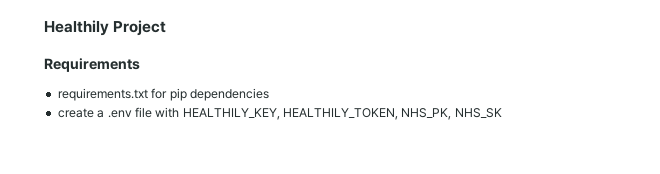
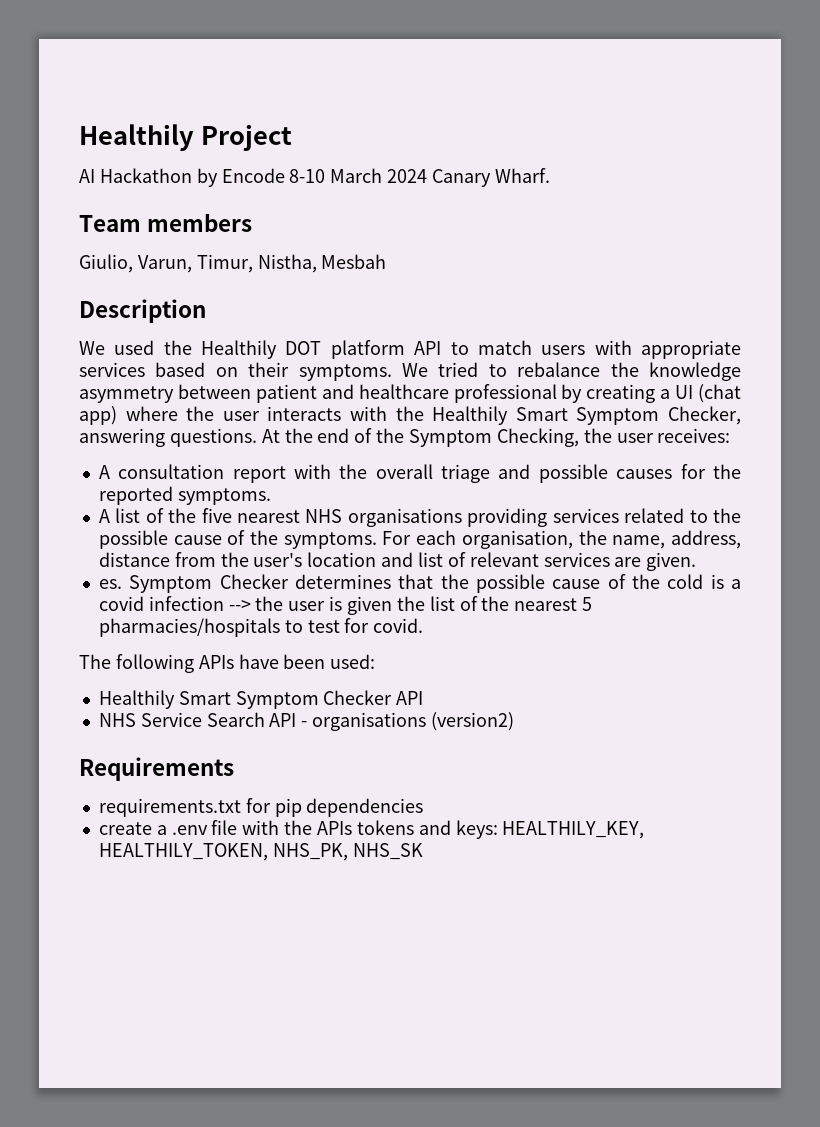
(167, 28) none -> [79,168,550,187] [79,213,253,232] [79,254,387,273] [79,299,206,323] [79,340,741,359] [79,362,741,381] [79,384,741,403] [79,406,742,425] [79,428,731,447] [98,464,741,483] [98,486,271,505] [98,508,742,527] [98,530,742,549] [98,552,697,571] [98,574,742,593] [98,596,593,615] [98,618,424,637] [79,654,376,673] [98,690,424,709] [98,712,514,731] // AI Hackathon by Encode 8-10 March 2024 Canary Wharf. // Team members // Giulio, Varun, Timur, Nistha, Mesbah // Description // We used the Healthily DOT platform API to match users with appropriate services based on their symptoms. We tried to rebalance the knowledge asymmetry between patient and healthcare professional by creating a UI (chat app) where the user interacts with the Healthily Smart Symptom Checker, answering questions. At the end of the Symptom Checking, the user receives: // A consultation report with the overall triage and possible causes for the reported symptoms. // A list of the five nearest NHS organisations providing services related to the possible cause of the symptoms. For each organisation, the name, address, distance from the user's location and list of relevant services are given. // es. Symptom Checker determines that the possible cause of the cold is a covid infection --> the user is given the list of the nearest 5 pharmacies/hospitals to test for covid. // The following APIs have been used: // Healthily Smart Symptom Checker API // NHS Service Search API - organisations (version2)
(180, 112) none -> [284,820,498,839] the APIs tokens and keys:

